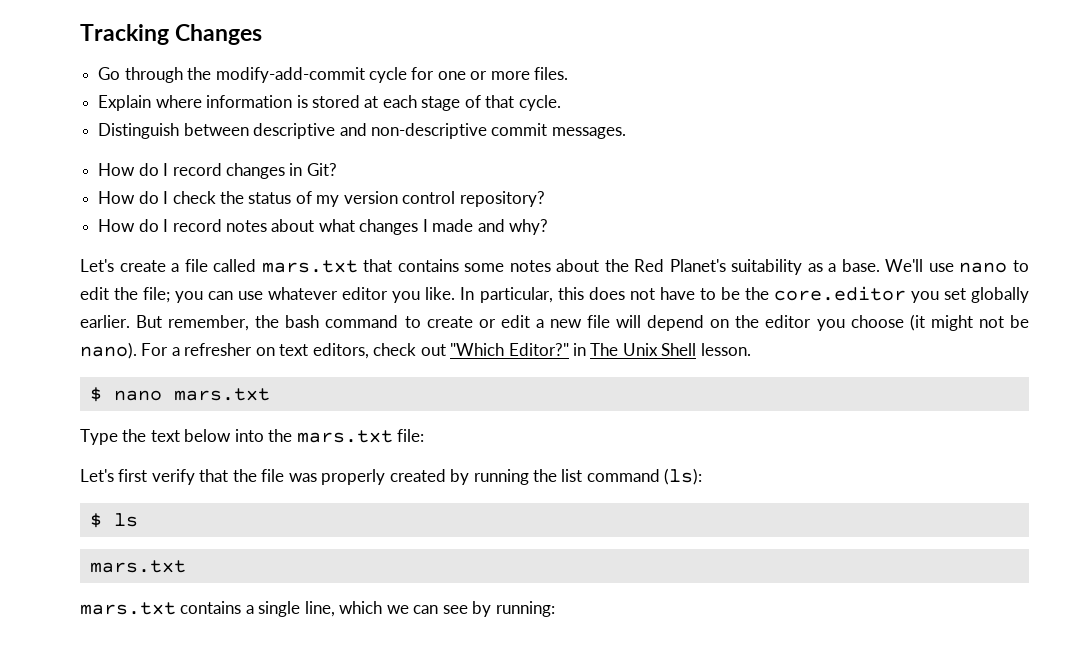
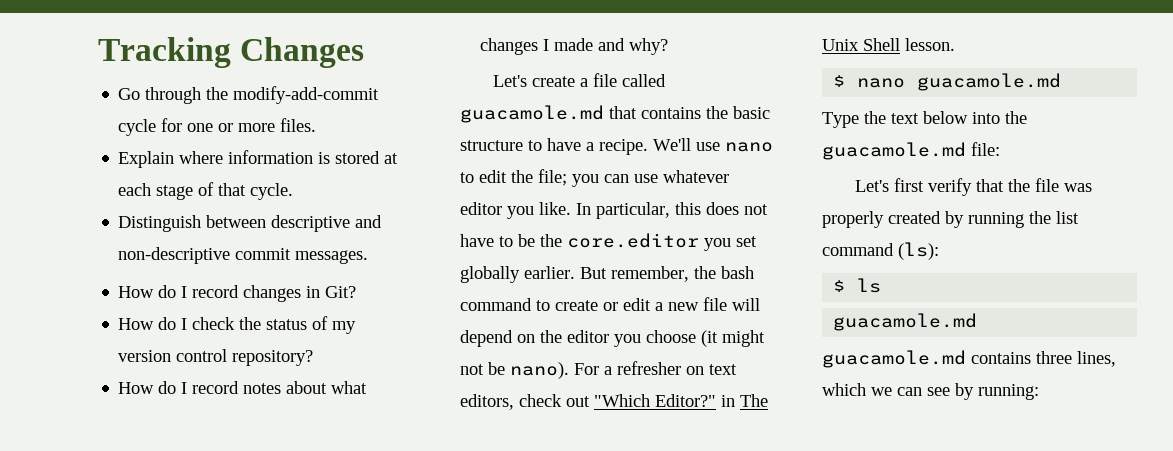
[261,260,358,273] mars.txt -> [460,105,604,123] guacamole.md
[464,259,880,275] some notes about the Red Planet's suitability as a base. -> [706,106,770,119] [460,138,648,155] the basic structure to have a recipe.
[173,388,270,401] mars.txt -> [917,73,1062,91] guacamole.md
[296,430,393,443] mars.txt -> [822,142,966,160] guacamole.md
[89,560,186,573] [80,601,335,617] mars.txt // mars.txt contains a single line, -> [833,313,978,331] [822,350,1116,368] guacamole.md // guacamole.md contains three lines,

